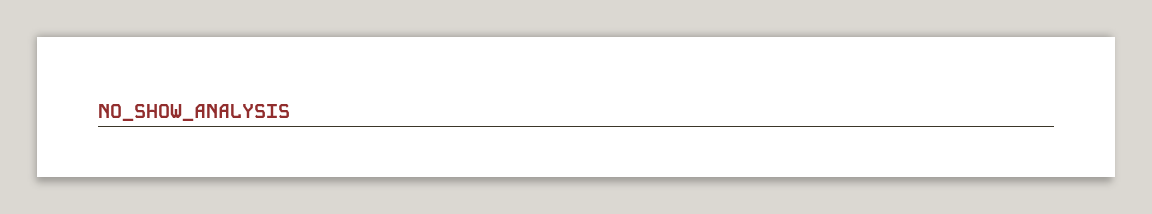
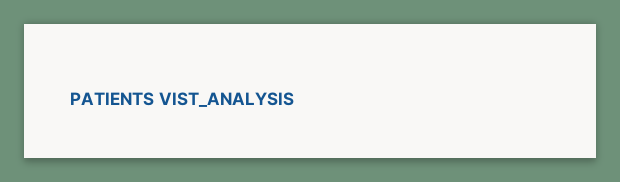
[98,104,290,121] NO_SHOW_ANALYSIS -> [70,92,294,107] PATIENTS VIST_ANALYSIS

